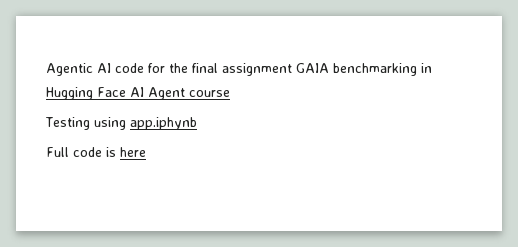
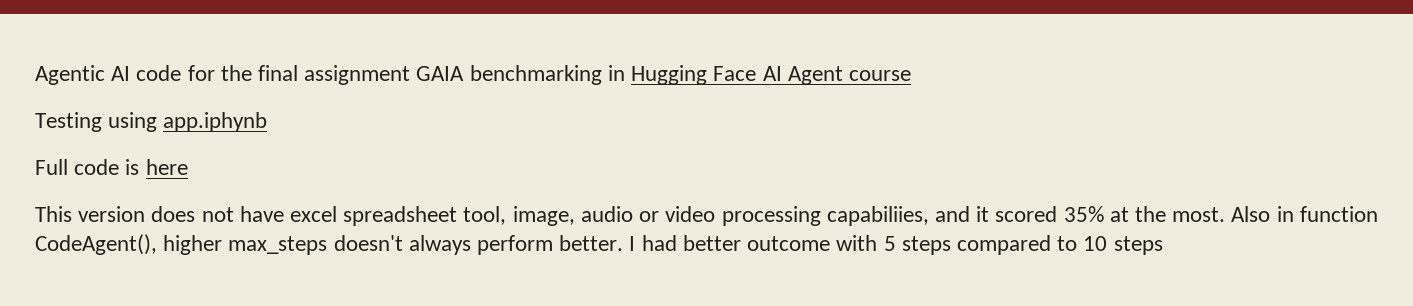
(146, 152) none -> [35,206,1378,226] [35,234,1163,255] // This version does not have excel spreadsheet tool, image, audio or video processing capabiliies, and it scored 35% at the most. Also in function CodeAgent(), higher max_steps doesn't always perform better. I had better outcome with 5 steps compared to 10 steps

